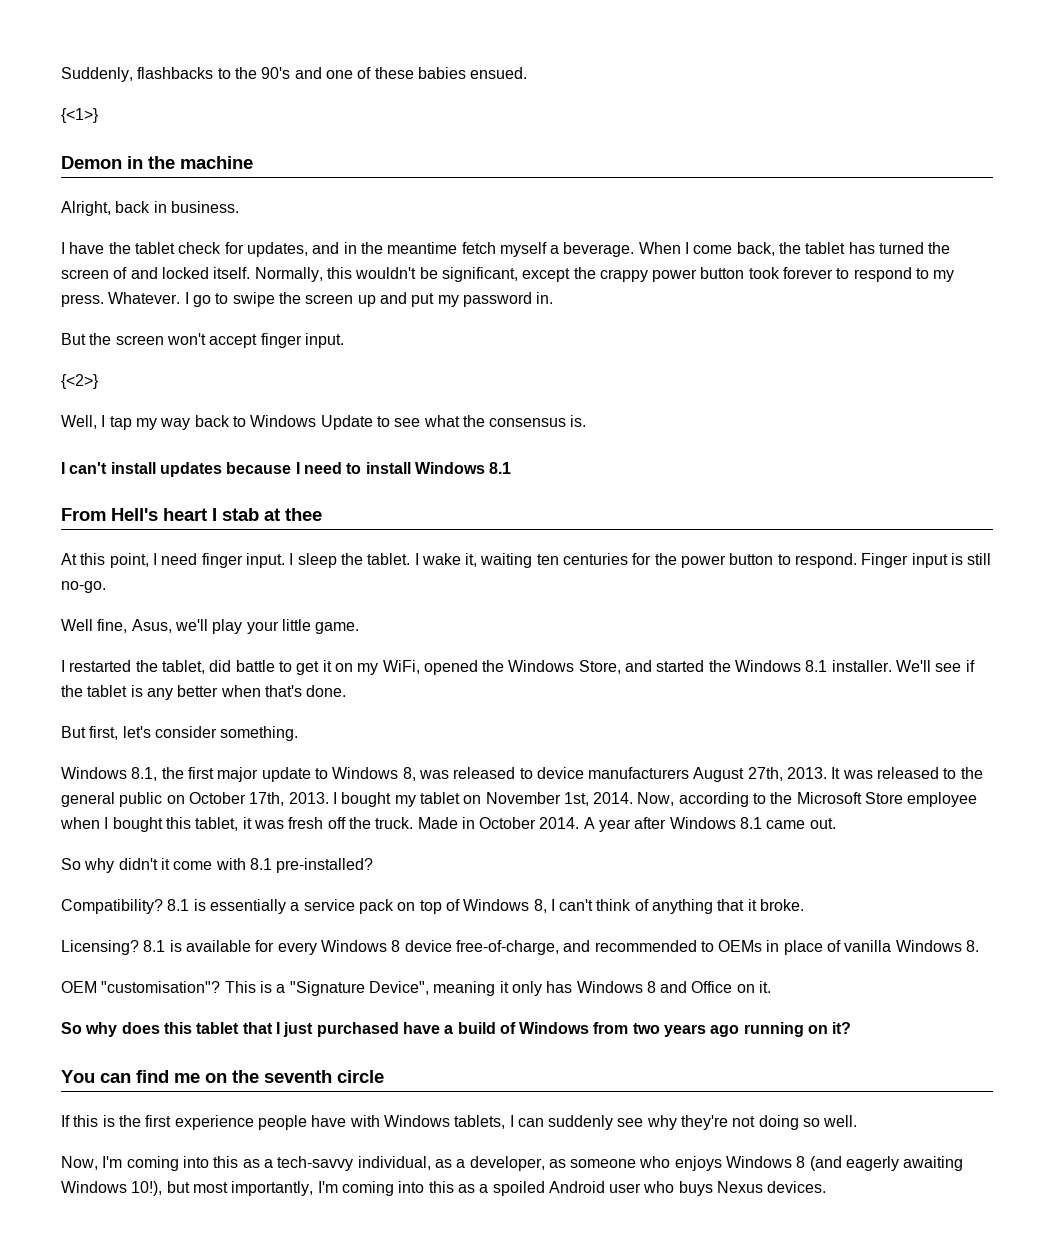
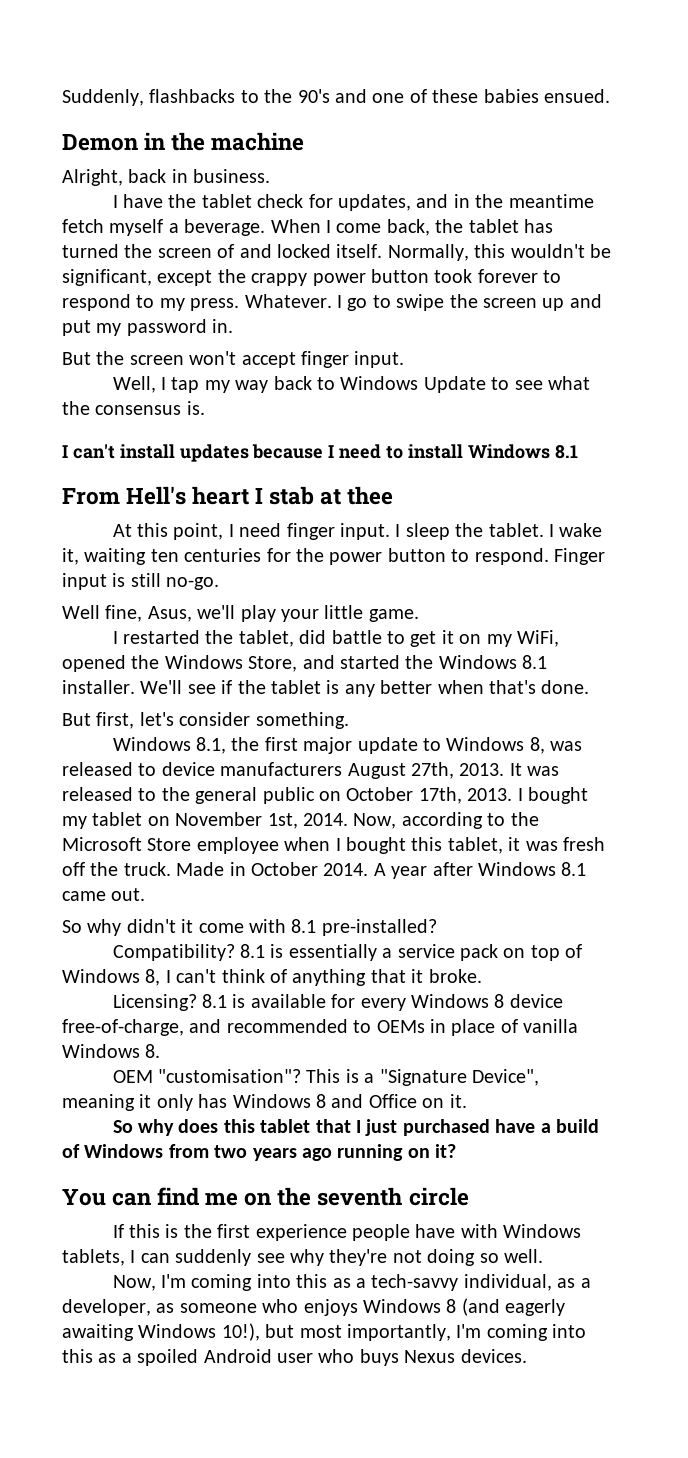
[61,108,99,123] // {<1>} -> (610, 96) none
[61,374,99,389] // {<2>} -> (405, 359) none

